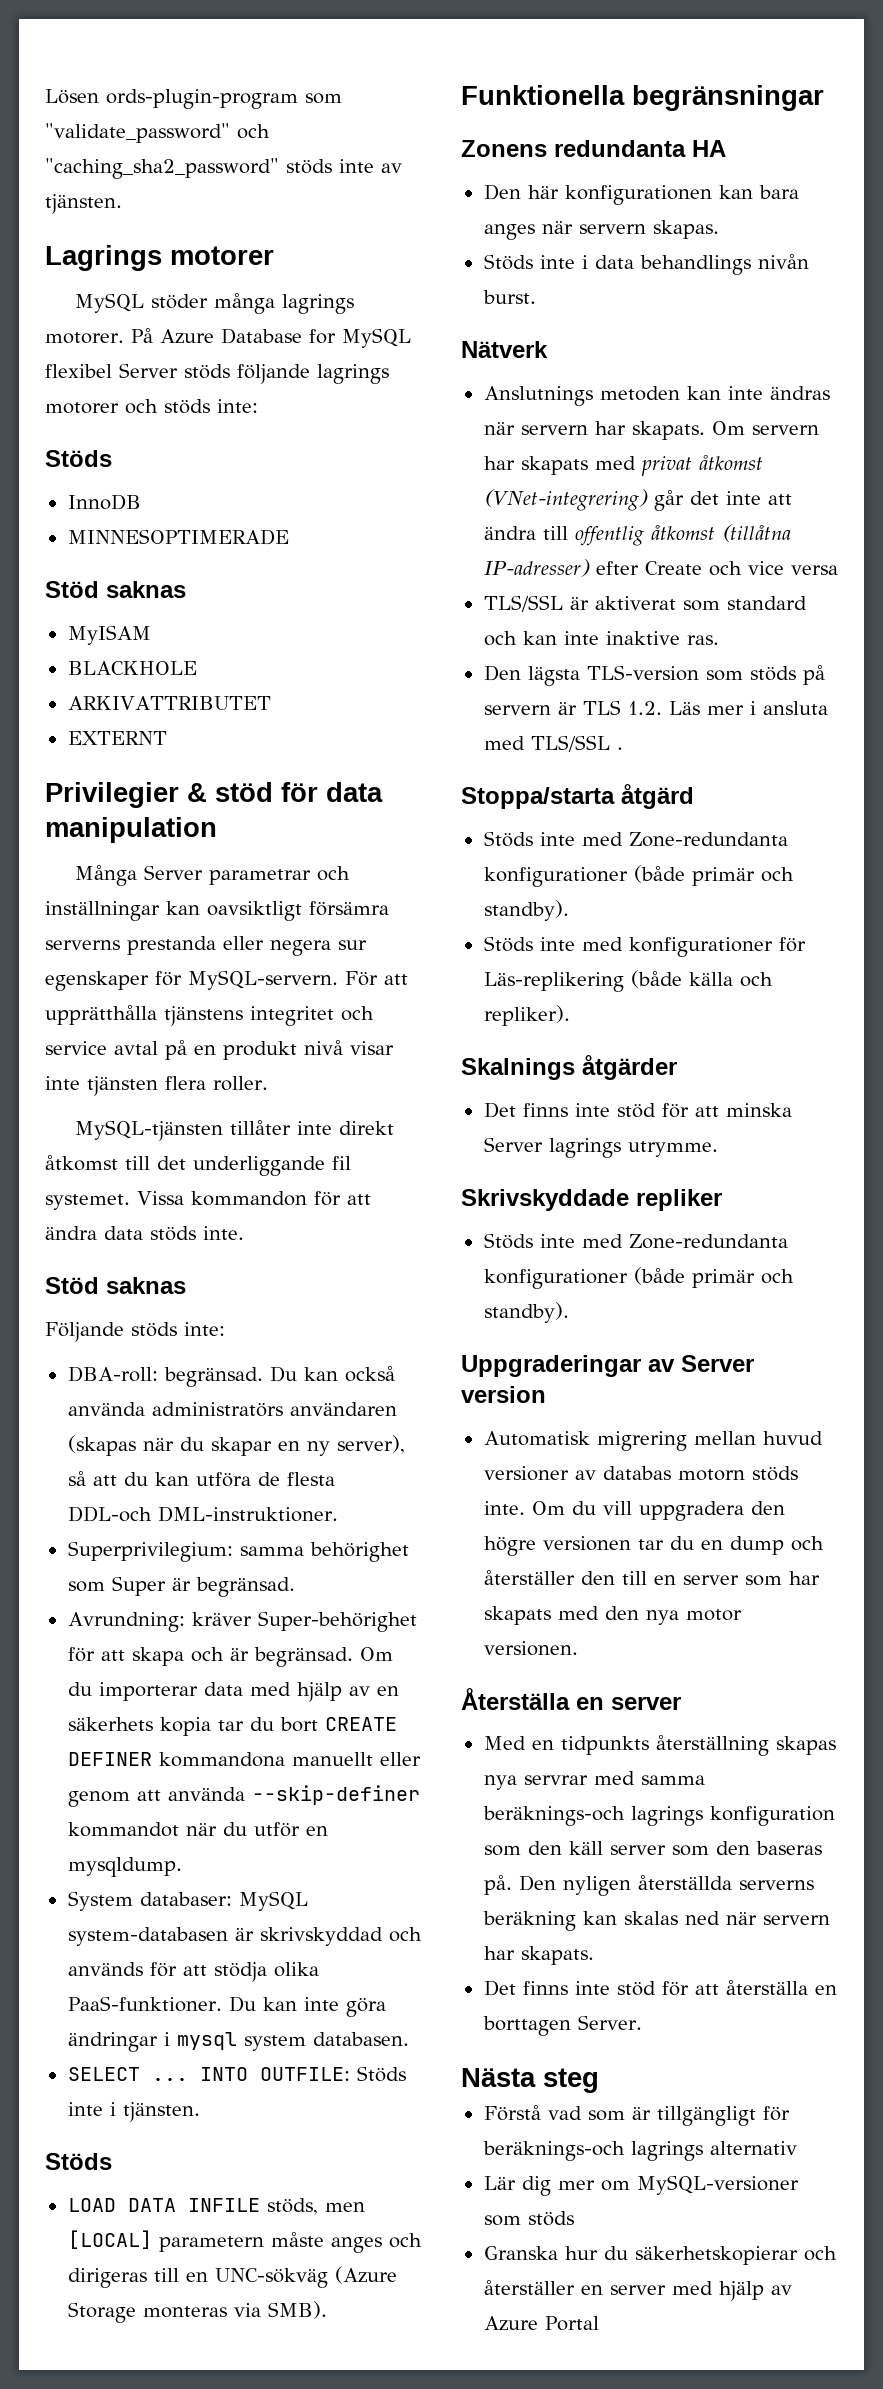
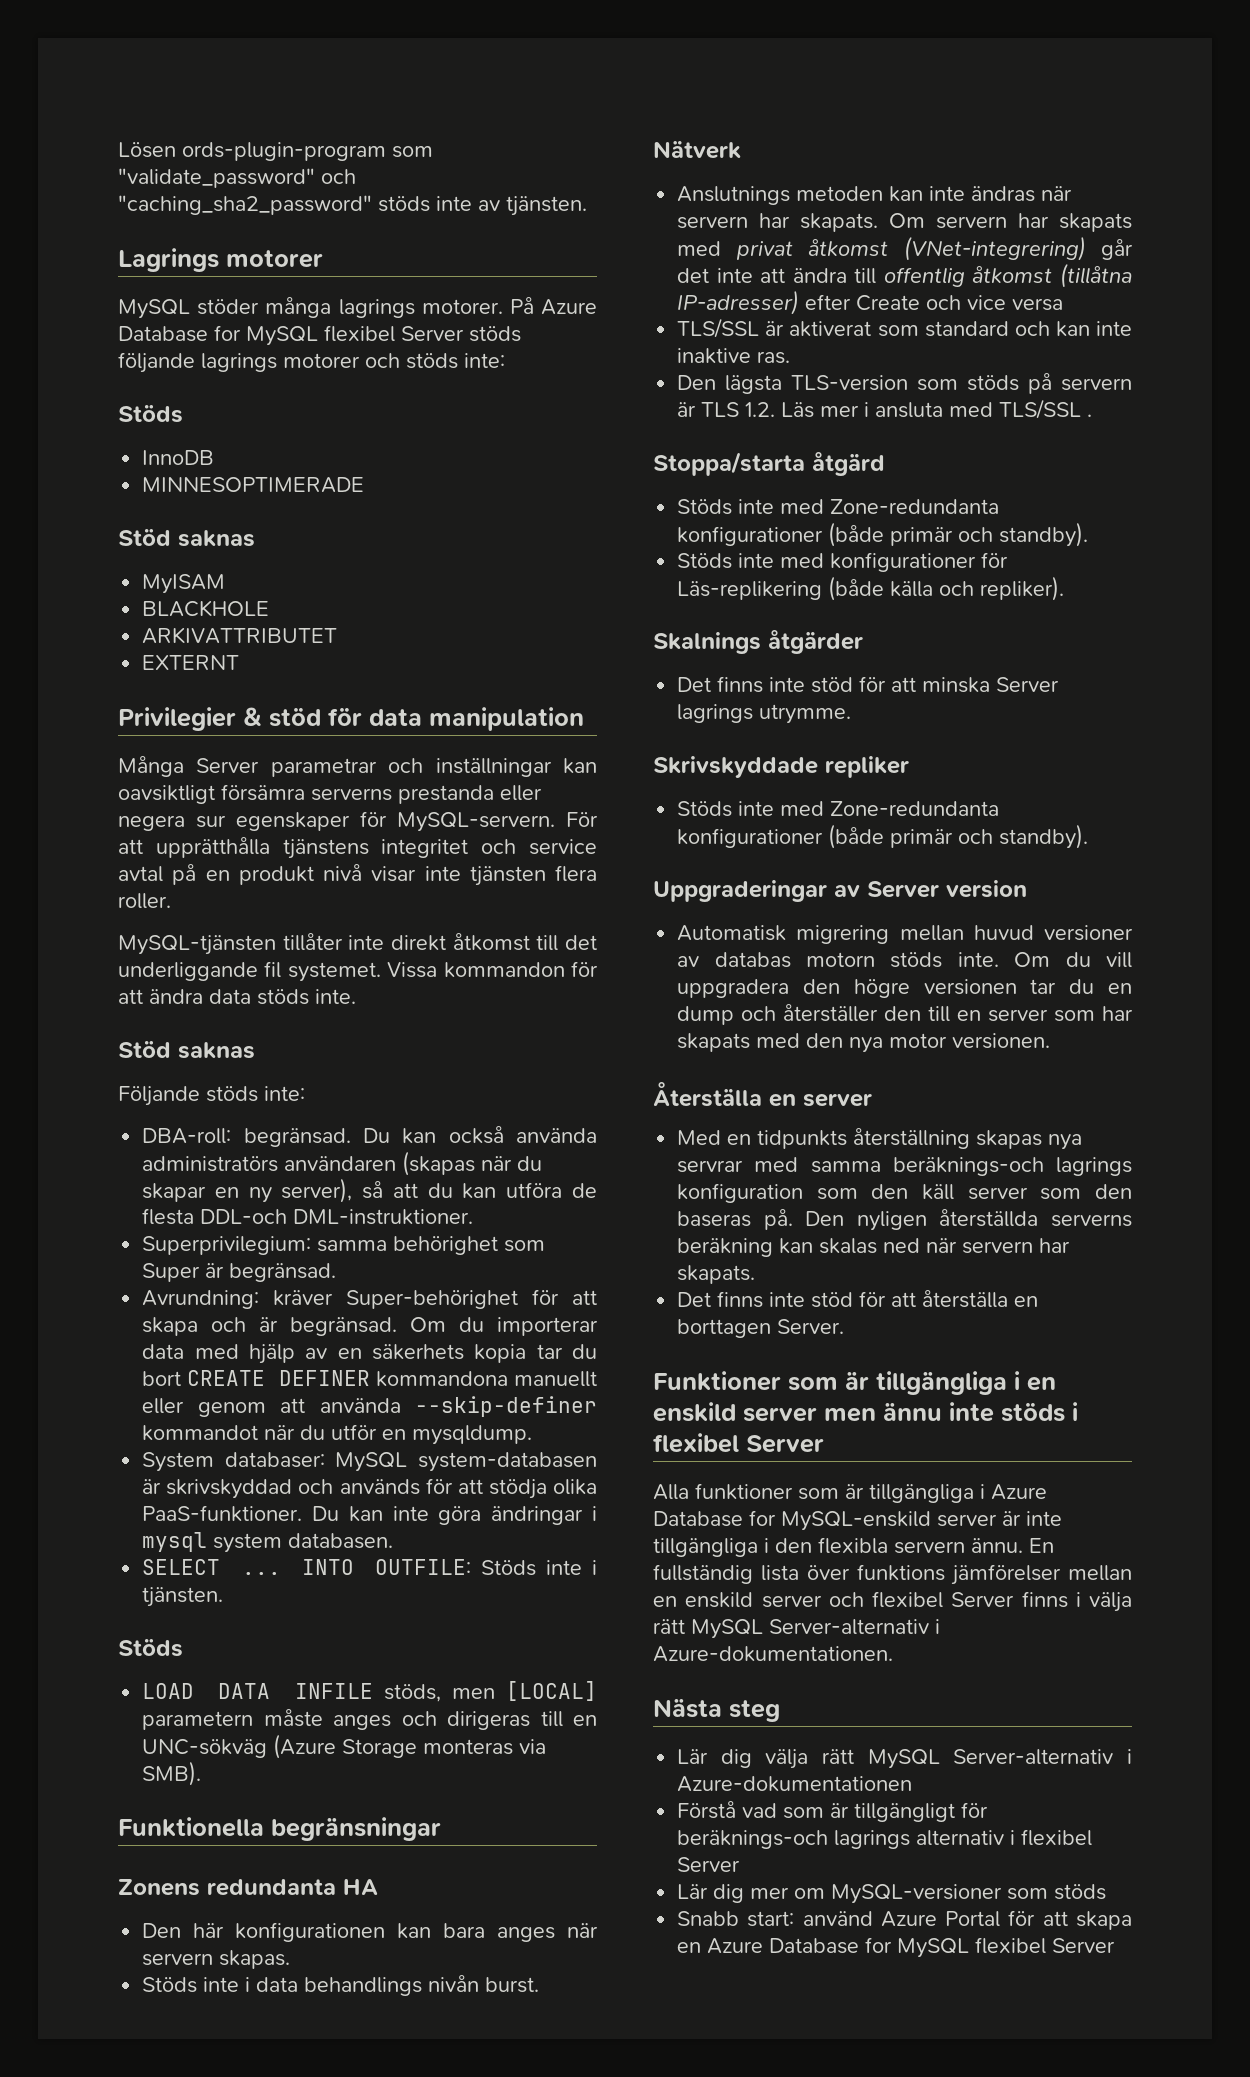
[461,2068,599,2093] Nästa steg -> [653,1371,1056,1395] [653,1402,1078,1422] [653,1433,824,1453] [653,1483,1047,1503] [653,1510,1062,1531] [653,1537,1054,1557] [653,1564,1132,1585] [653,1591,1132,1612] [653,1619,940,1639] [653,1646,893,1662] [653,1699,780,1722] [677,1749,1132,1769] [677,1776,913,1792] Funktioner som är tillgängliga i en enskild server men ännu inte stöds i flexibel Server // Alla funktioner som är tillgängliga i Azure Database for MySQL-enskild server är inte tillgängliga i den flexibla servern ännu. En fullständig lista över funktions jämförelser mellan en enskild server och flexibel Server finns i välja rätt MySQL Server-alternativ i Azure-dokumentationen. // Nästa steg // Lär dig välja rätt MySQL Server-alternativ i Azure-dokumentationen
(797, 2148) none -> [1010,1829,1093,1846] [677,1857,741,1872] i flexibel Server
[483,2246,837,2265] [483,2280,792,2301] [483,2316,599,2331] Granska hur du säkerhetskopierar och återställer en server med hjälp av Azure Portal -> [677,1910,1132,1930] [677,1937,1116,1958] Snabb start: använd Azure Portal för att skapa en Azure Database for MySQL flexibel Server

